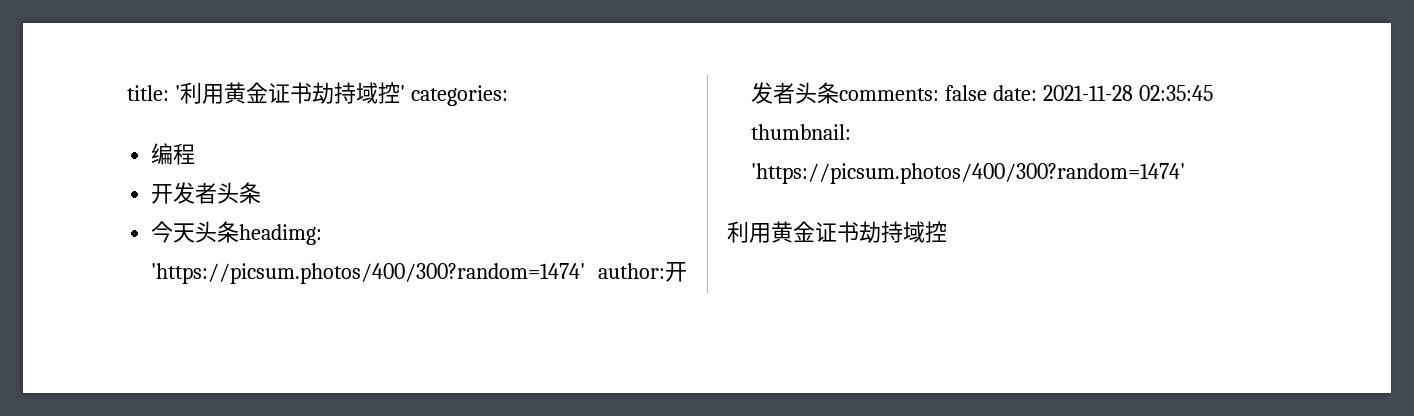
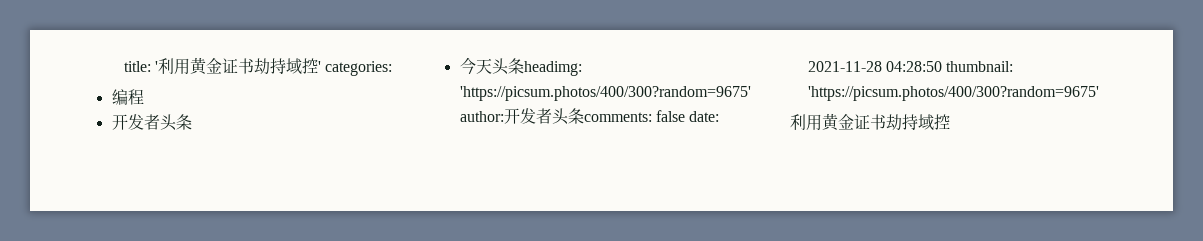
[151,263,586,284] 'https://picsum.photos/400/300?random=1474' -> [459,86,751,101] 'https://picsum.photos/400/300?random=9675'
[1138,85,1213,101] [751,124,852,140] [751,163,1186,184] 02:35:45 thumbnail: 'https://picsum.photos/400/300?random=1474' -> [885,61,1014,72] [807,86,1099,101] 04:28:50 thumbnail: 'https://picsum.photos/400/300?random=9675'

